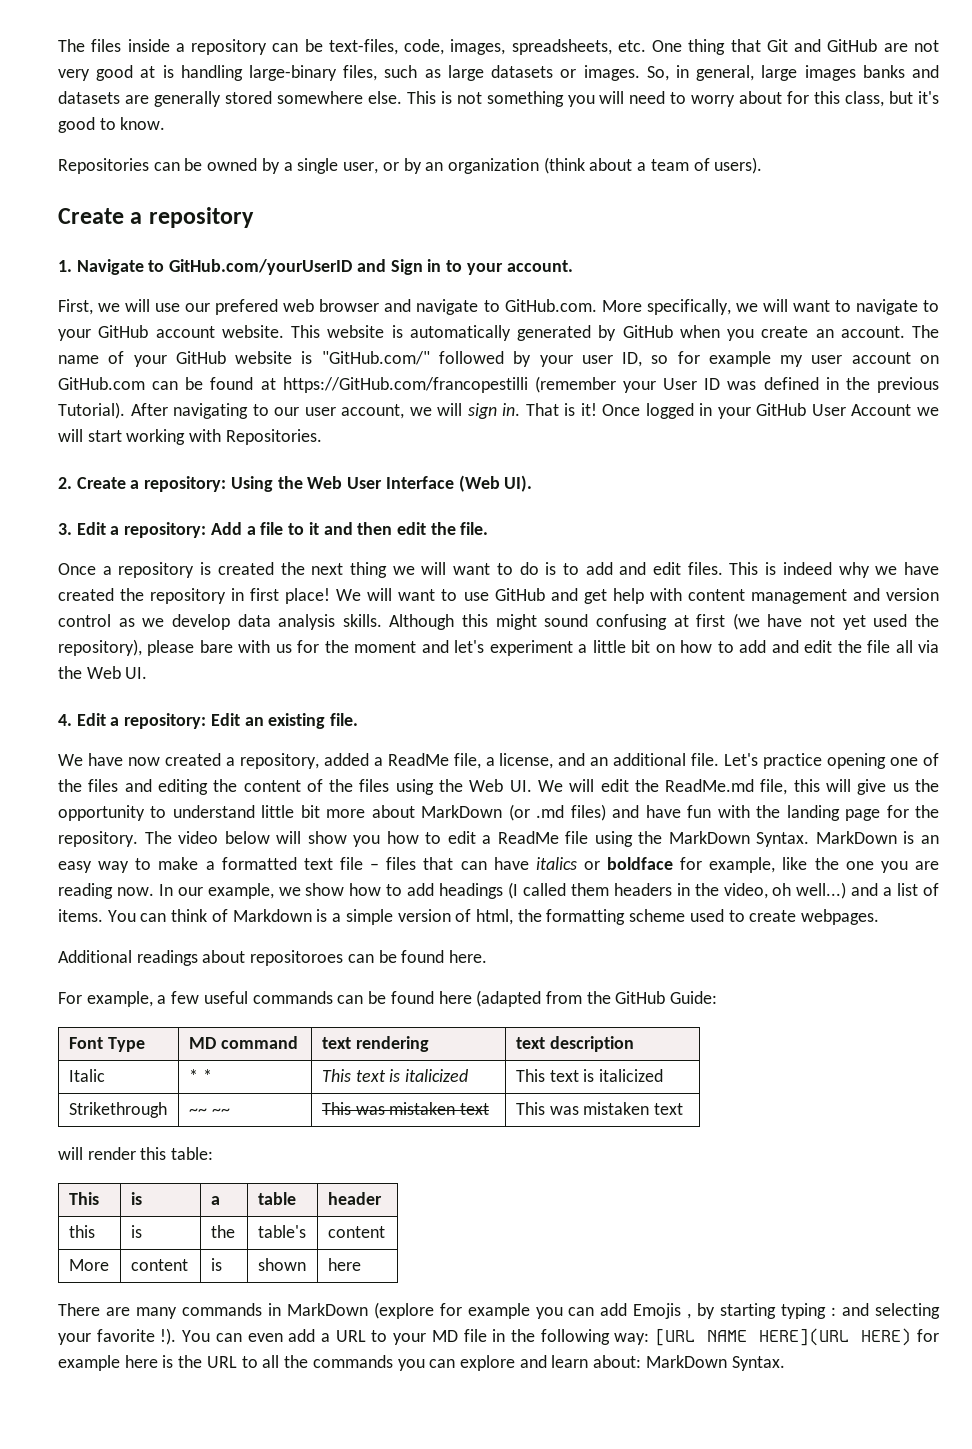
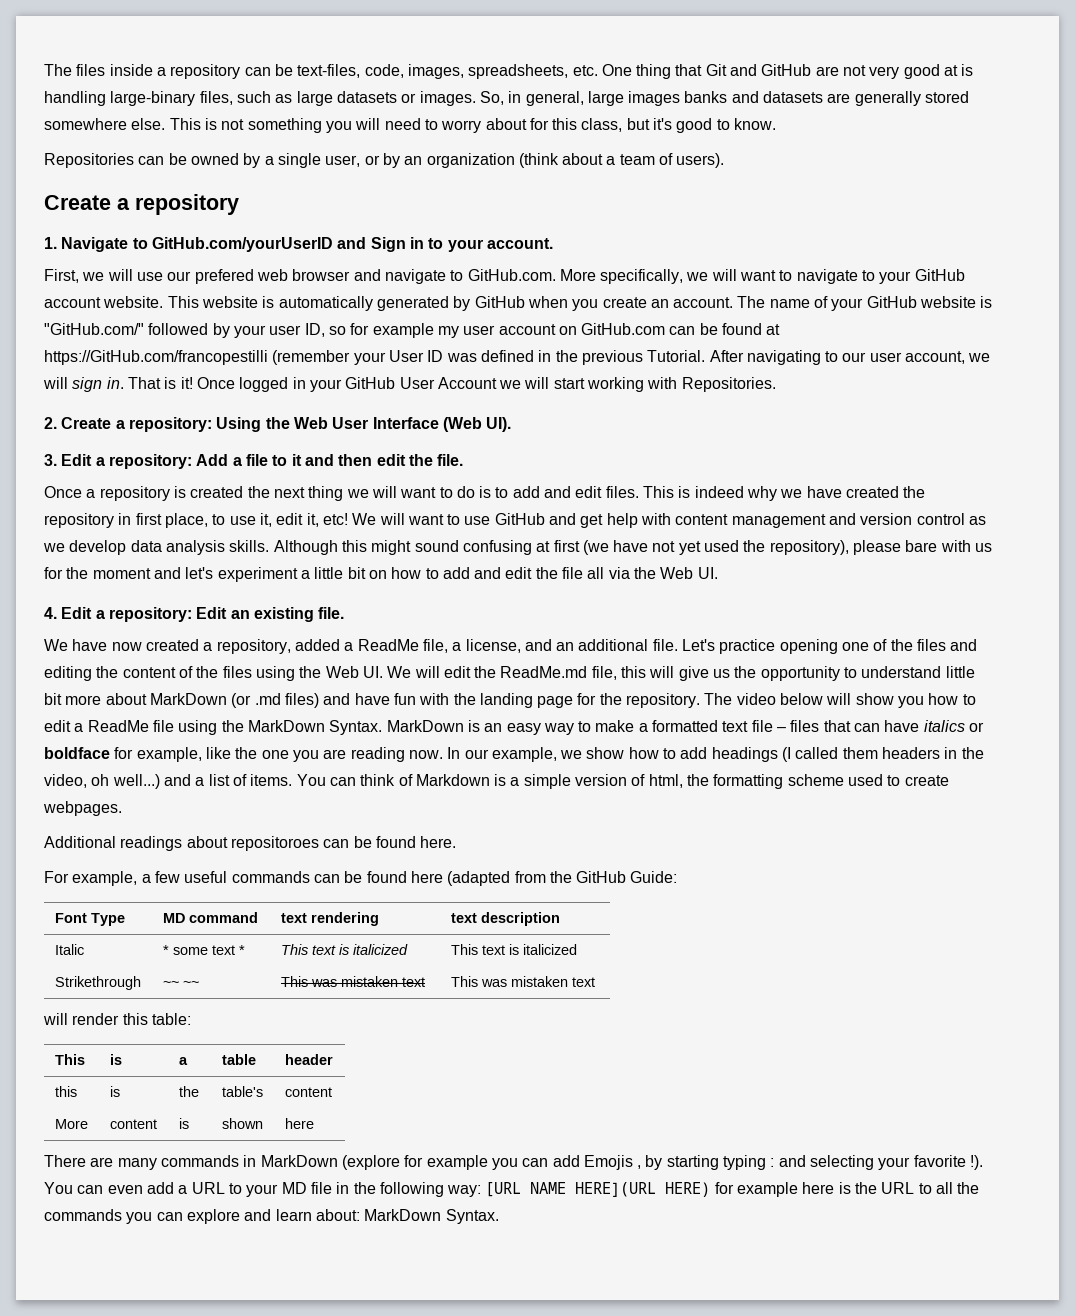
[58,402,125,419] Tutorial). -> [647,350,706,362] Tutorial.
[285,588,331,604] place! -> [164,513,348,528] place, to use it, edit it, etc!
(198, 1075) none -> [172,945,235,955] some text

